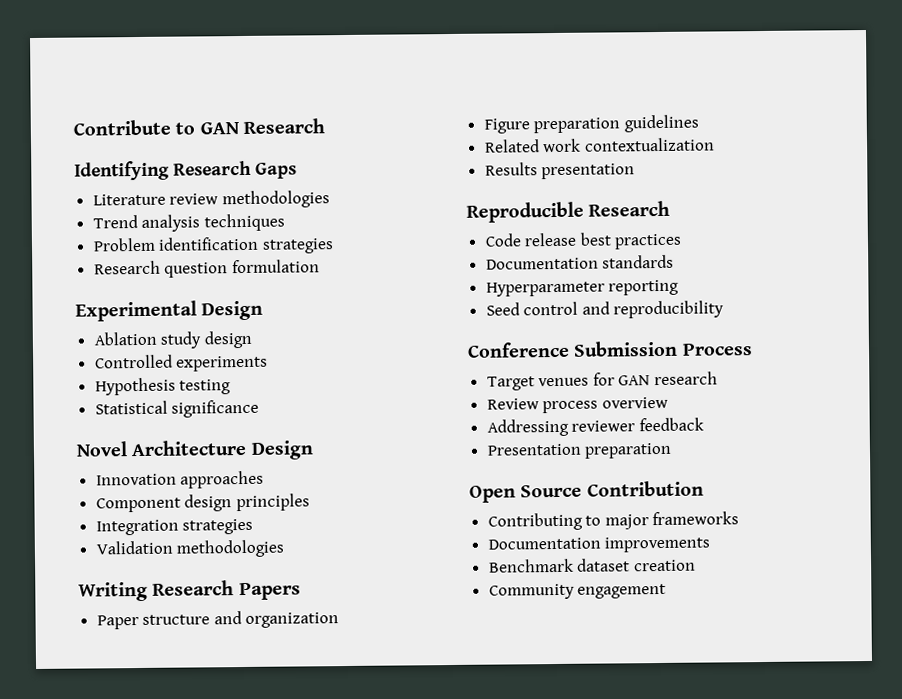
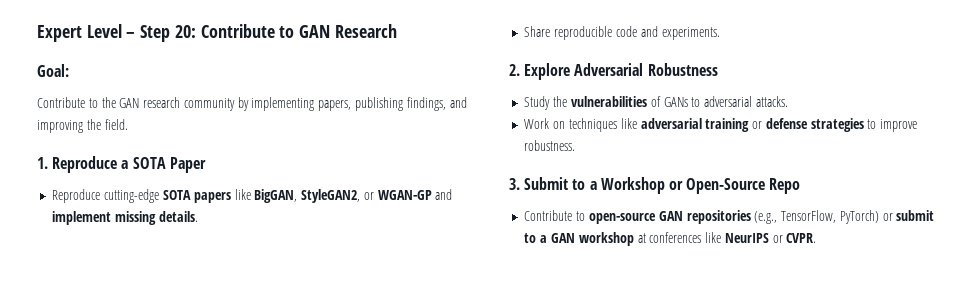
(73, 127) none -> [37,24,196,42] Expert Level – Step 20:
[74,160,297,181] [92,190,330,209] [92,213,285,232] [92,236,334,254] [93,259,320,278] [75,300,264,322] [93,330,252,349] [94,354,269,372] [94,377,232,396] [94,399,260,418] [76,439,314,460] [95,470,265,489] [95,493,310,513] [95,518,254,536] [95,539,285,558] [78,580,301,602] [96,611,340,630] [483,114,699,134] [483,137,715,153] [484,162,636,180] [466,200,671,223] [484,232,683,250] [485,254,675,270] [485,279,680,297] [485,300,725,319] [467,340,753,358] [486,371,719,391] [486,396,668,414] [486,417,704,437] [486,442,673,459] [469,480,704,503] [487,511,740,531] [487,536,711,553] [488,558,696,573] [488,583,667,600] Identifying Research Gaps // Literature review methodologies // Trend analysis techniques // Problem identification strategies // Research question formulation // Experimental Design // Ablation study design // Controlled experiments // Hypothesis testing // Statistical significance // Novel Architecture Design // Innovation approaches // Component design principles // Integration strategies // Validation methodologies // Writing Research Papers // Paper structure and organization // Figure preparation guidelines // Related work contextualization // Results presentation // Reproducible Research // Code release best practices // Documentation standards // Hyperparameter reporting // Seed control and reproducibility // Conference Submission Process // Target venues for GAN research // Review process overview // Addressing reviewer feedback // Presentation preparation // Open Source Contribution // Contributing to major frameworks // Documentation improvements // Benchmark dataset creation // Community engagement -> [37,64,69,77] [37,97,467,111] [37,119,128,133] [37,156,206,173] [52,189,453,203] [52,211,198,225] [524,26,720,40] [509,63,718,80] [524,96,788,110] [524,118,918,132] [524,140,576,151] [509,177,801,194] [524,210,935,224] [524,232,817,246] Goal: // Contribute to the GAN research community by implementing papers, publishing findings, and improving the field. // 1. Reproduce a SOTA Paper // Reproduce cutting-edge SOTA papers like BigGAN, StyleGAN2, or WGAN-GP and implement missing details. // Share reproducible code and experiments. // 2. Explore Adversarial Robustness // Study the vulnerabilities of GANs to adversarial attacks. // Work on techniques like adversarial training or defense strategies to improve robustness. // 3. Submit to a Workshop or Open-Source Repo // Contribute to open-source GAN repositories (e.g., TensorFlow, PyTorch) or submit to a GAN workshop at conferences like NeurIPS or CVPR.

